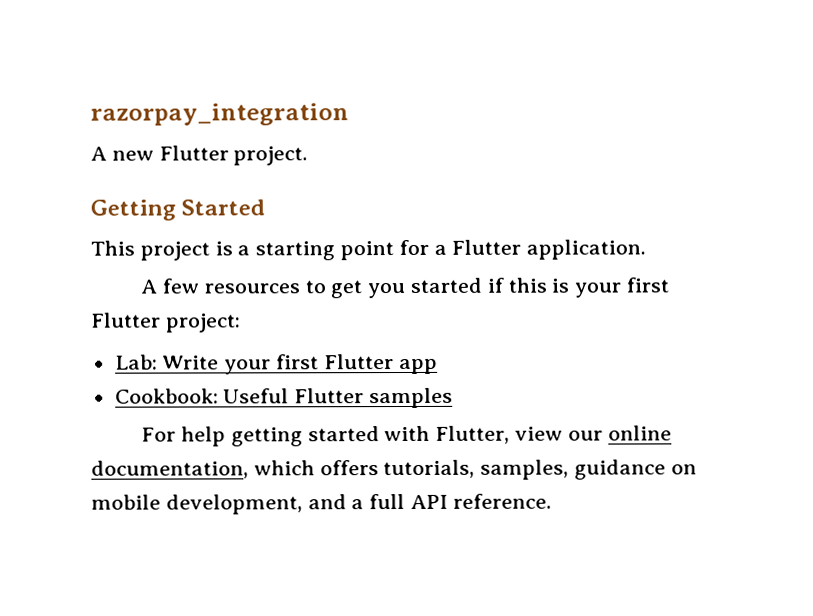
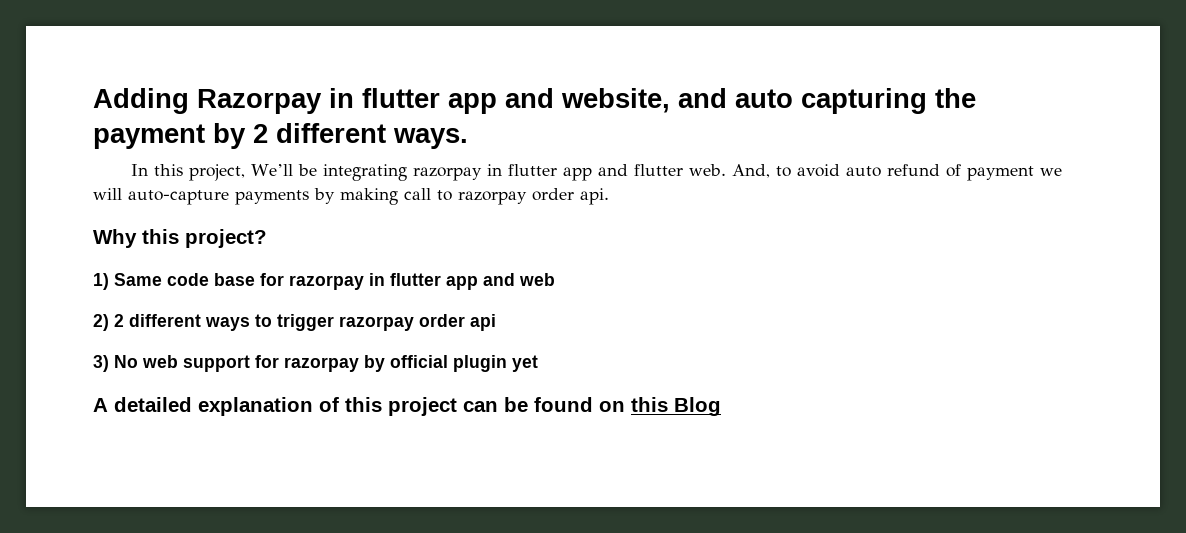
[90,103,349,126] [90,145,309,166] [90,199,266,221] [90,239,647,261] [140,277,670,299] [91,312,241,333] [114,354,438,375] [114,387,454,409] [141,425,672,447] [91,459,697,480] [91,493,552,515] razorpay_integration // A new Flutter project. // Getting Started // This project is a starting point for a Flutter application. // A few resources to get you started if this is your first Flutter project: // Lab: Write your first Flutter app // Cookbook: Useful Flutter samples // For help getting started with Flutter, view our online documentation, which offers tutorials, samples, guidance on mobile development, and a full API reference. -> [93,88,976,114] [93,123,468,149] [130,164,1062,181] [93,188,609,205] [93,229,267,248] [93,273,555,290] [93,314,496,331] [93,355,538,372] [93,397,721,416] Adding Razorpay in flutter app and website, and auto capturing the payment by 2 different ways. // In this project, We’ll be integrating razorpay in flutter app and flutter web. And, to avoid auto refund of payment we will auto-capture payments by making call to razorpay order api. // Why this project? // 1) Same code base for razorpay in flutter app and web // 2) 2 different ways to trigger razorpay order api // 3) No web support for razorpay by official plugin yet // A detailed explanation of this project can be found on this Blog

